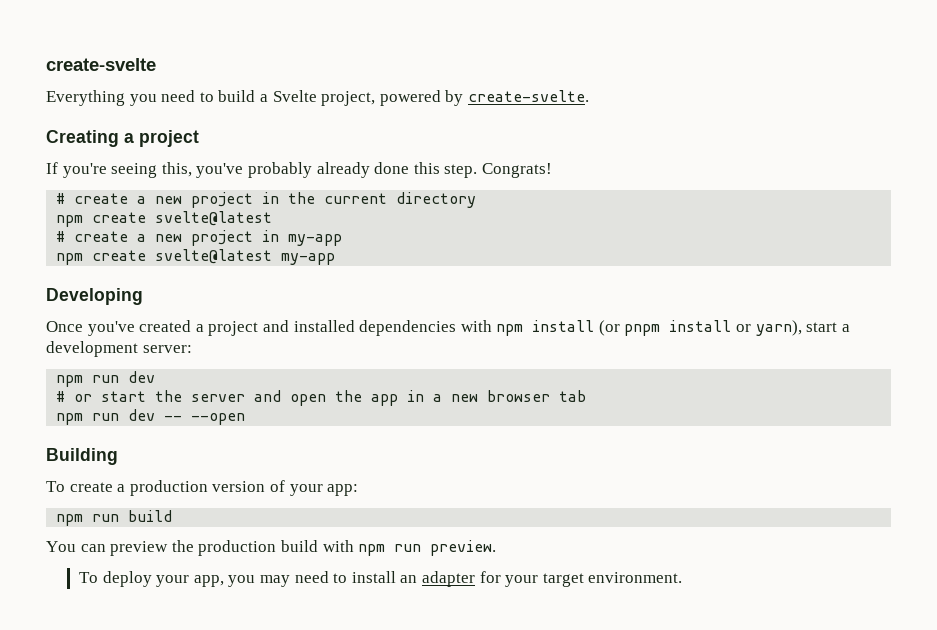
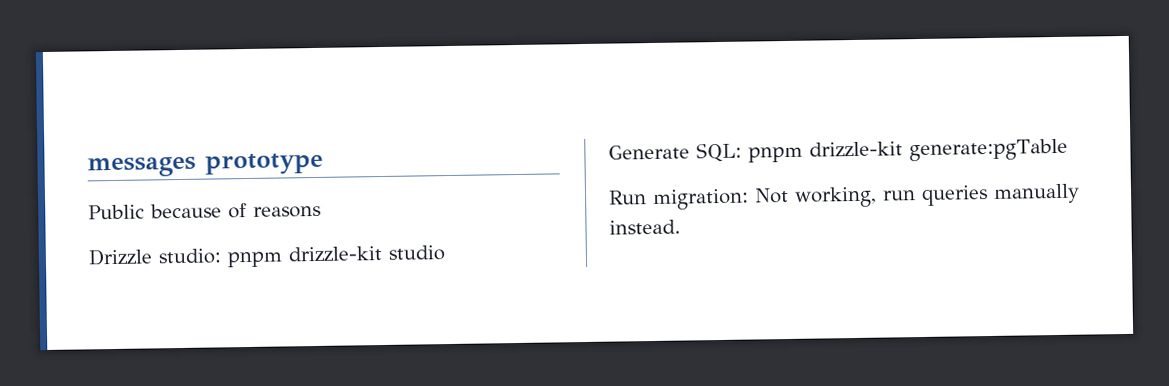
[46,58,156,71] [46,90,589,106] [46,130,199,147] [46,162,552,178] [56,192,477,208] [56,211,273,227] [56,230,343,246] [56,249,336,265] [46,288,143,305] [46,320,850,336] [46,341,192,357] [56,371,156,387] [56,390,587,406] [56,409,246,425] [46,448,118,465] [46,480,359,496] [56,510,173,526] [46,540,497,556] [79,571,683,587] create-svelte // Everything you need to build a Svelte project, powered by create-svelte. // Creating a project // If you're seeing this, you've probably already done this step. Congrats! // # create a new project in the current directory // npm create svelte@latest // # create a new project in my-app // npm create svelte@latest my-app // Developing // Once you've created a project and installed dependencies with npm install (or pnpm install or yarn), start a development server: // npm run dev // # or start the server and open the app in a new browser tab // npm run dev -- --open // Building // To create a production version of your app: // npm run build // You can preview the production build with npm run preview. // To deploy your app, you may need to install an adapter for your target environment. -> [87,152,323,178] [88,203,321,220] [88,245,445,268] [608,138,1068,163] [608,183,1080,210] [609,219,681,235] messages prototype // Public because of reasons // Drizzle studio: pnpm drizzle-kit studio // Generate SQL: pnpm drizzle-kit generate:pgTable // Run migration: Not working, run queries manually instead.

